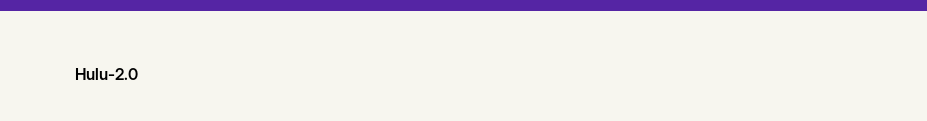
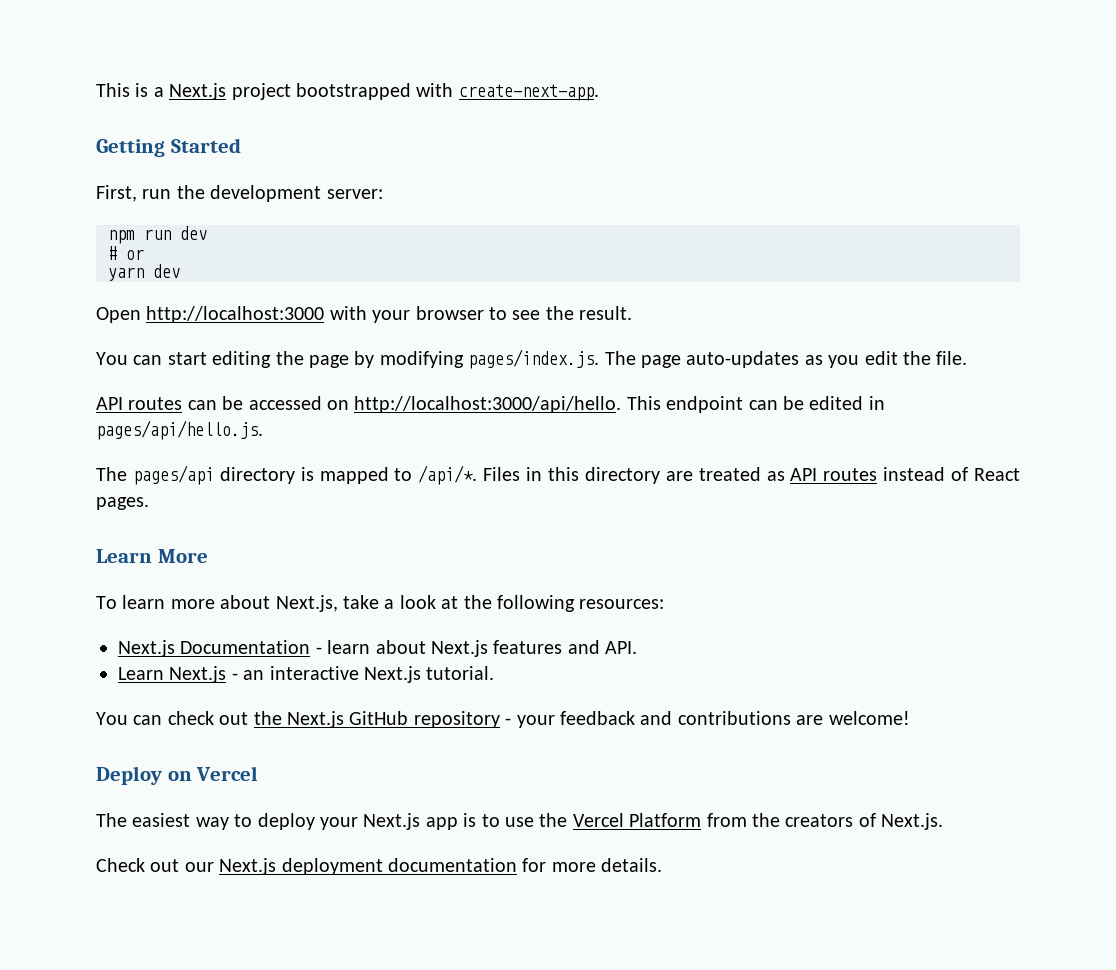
[75,68,138,80] Hulu-2.0 -> [96,83,599,101] [96,138,241,157] [96,185,383,202] [108,226,207,244] [108,246,144,260] [108,264,180,281] [96,306,633,323] [96,349,968,369] [96,396,885,413] [96,420,263,440] [96,465,1021,485] [96,497,149,510] [96,549,208,563] [96,595,665,612] [118,640,638,657] [118,666,495,683] [96,711,910,728] [96,766,259,785] [96,813,944,830] [96,858,663,875] This is a Next.js project bootstrapped with create-next-app. // Getting Started // First, run the development server: // npm run dev // # or // yarn dev // Open http://localhost:3000 with your browser to see the result. // You can start editing the page by modifying pages/index.js. The page auto-updates as you edit the file. // API routes can be accessed on http://localhost:3000/api/hello. This endpoint can be edited in pages/api/hello.js. // The pages/api directory is mapped to /api/*. Files in this directory are treated as API routes instead of React pages. // Learn More // To learn more about Next.js, take a look at the following resources: // Next.js Documentation - learn about Next.js features and API. // Learn Next.js - an interactive Next.js tutorial. // You can check out the Next.js GitHub repository - your feedback and contributions are welcome! // Deploy on Vercel // The easiest way to deploy your Next.js app is to use the Vercel Platform from the creators of Next.js. // Check out our Next.js deployment documentation for more details.

